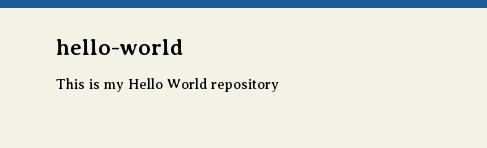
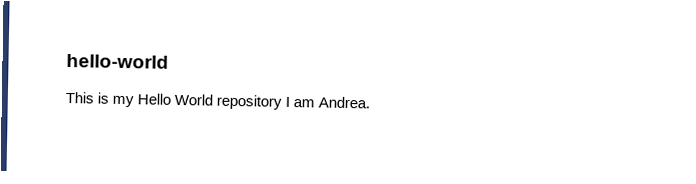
(279, 85) none -> [285,96,371,109] I am Andrea.

